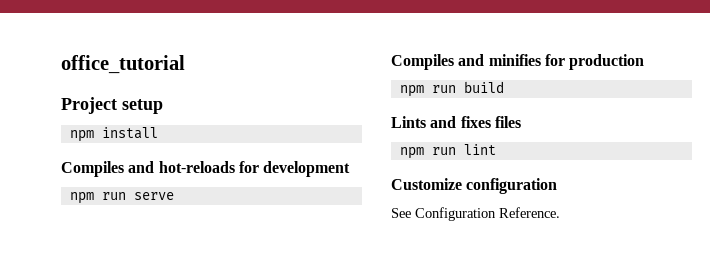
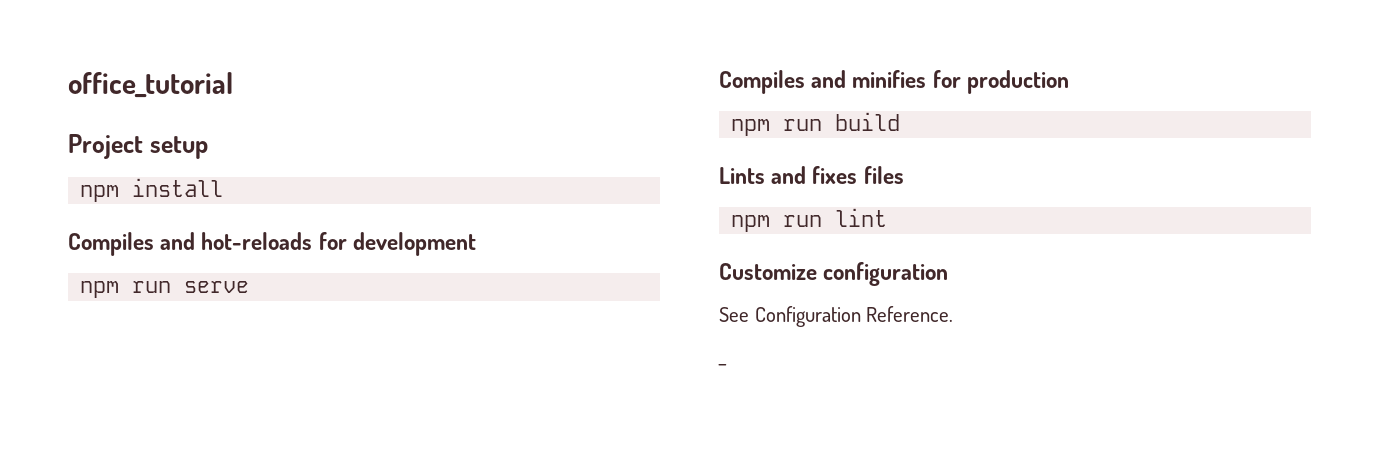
(560, 212) none -> [718,364,727,366] // _

